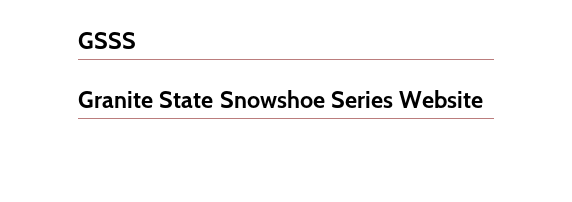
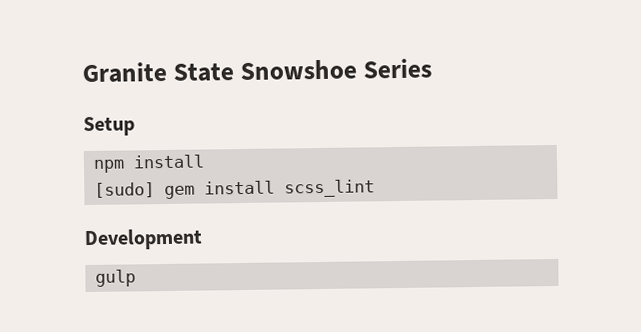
[78,32,136,49] GSSS // -> (82, 72) none
[399,90,484,108] Website -> [83,116,135,137] [92,154,205,173] [93,179,375,200] [84,228,203,251] [94,269,136,287] // Setup // npm install // [sudo] gem install scss_lint // Development // gulp

